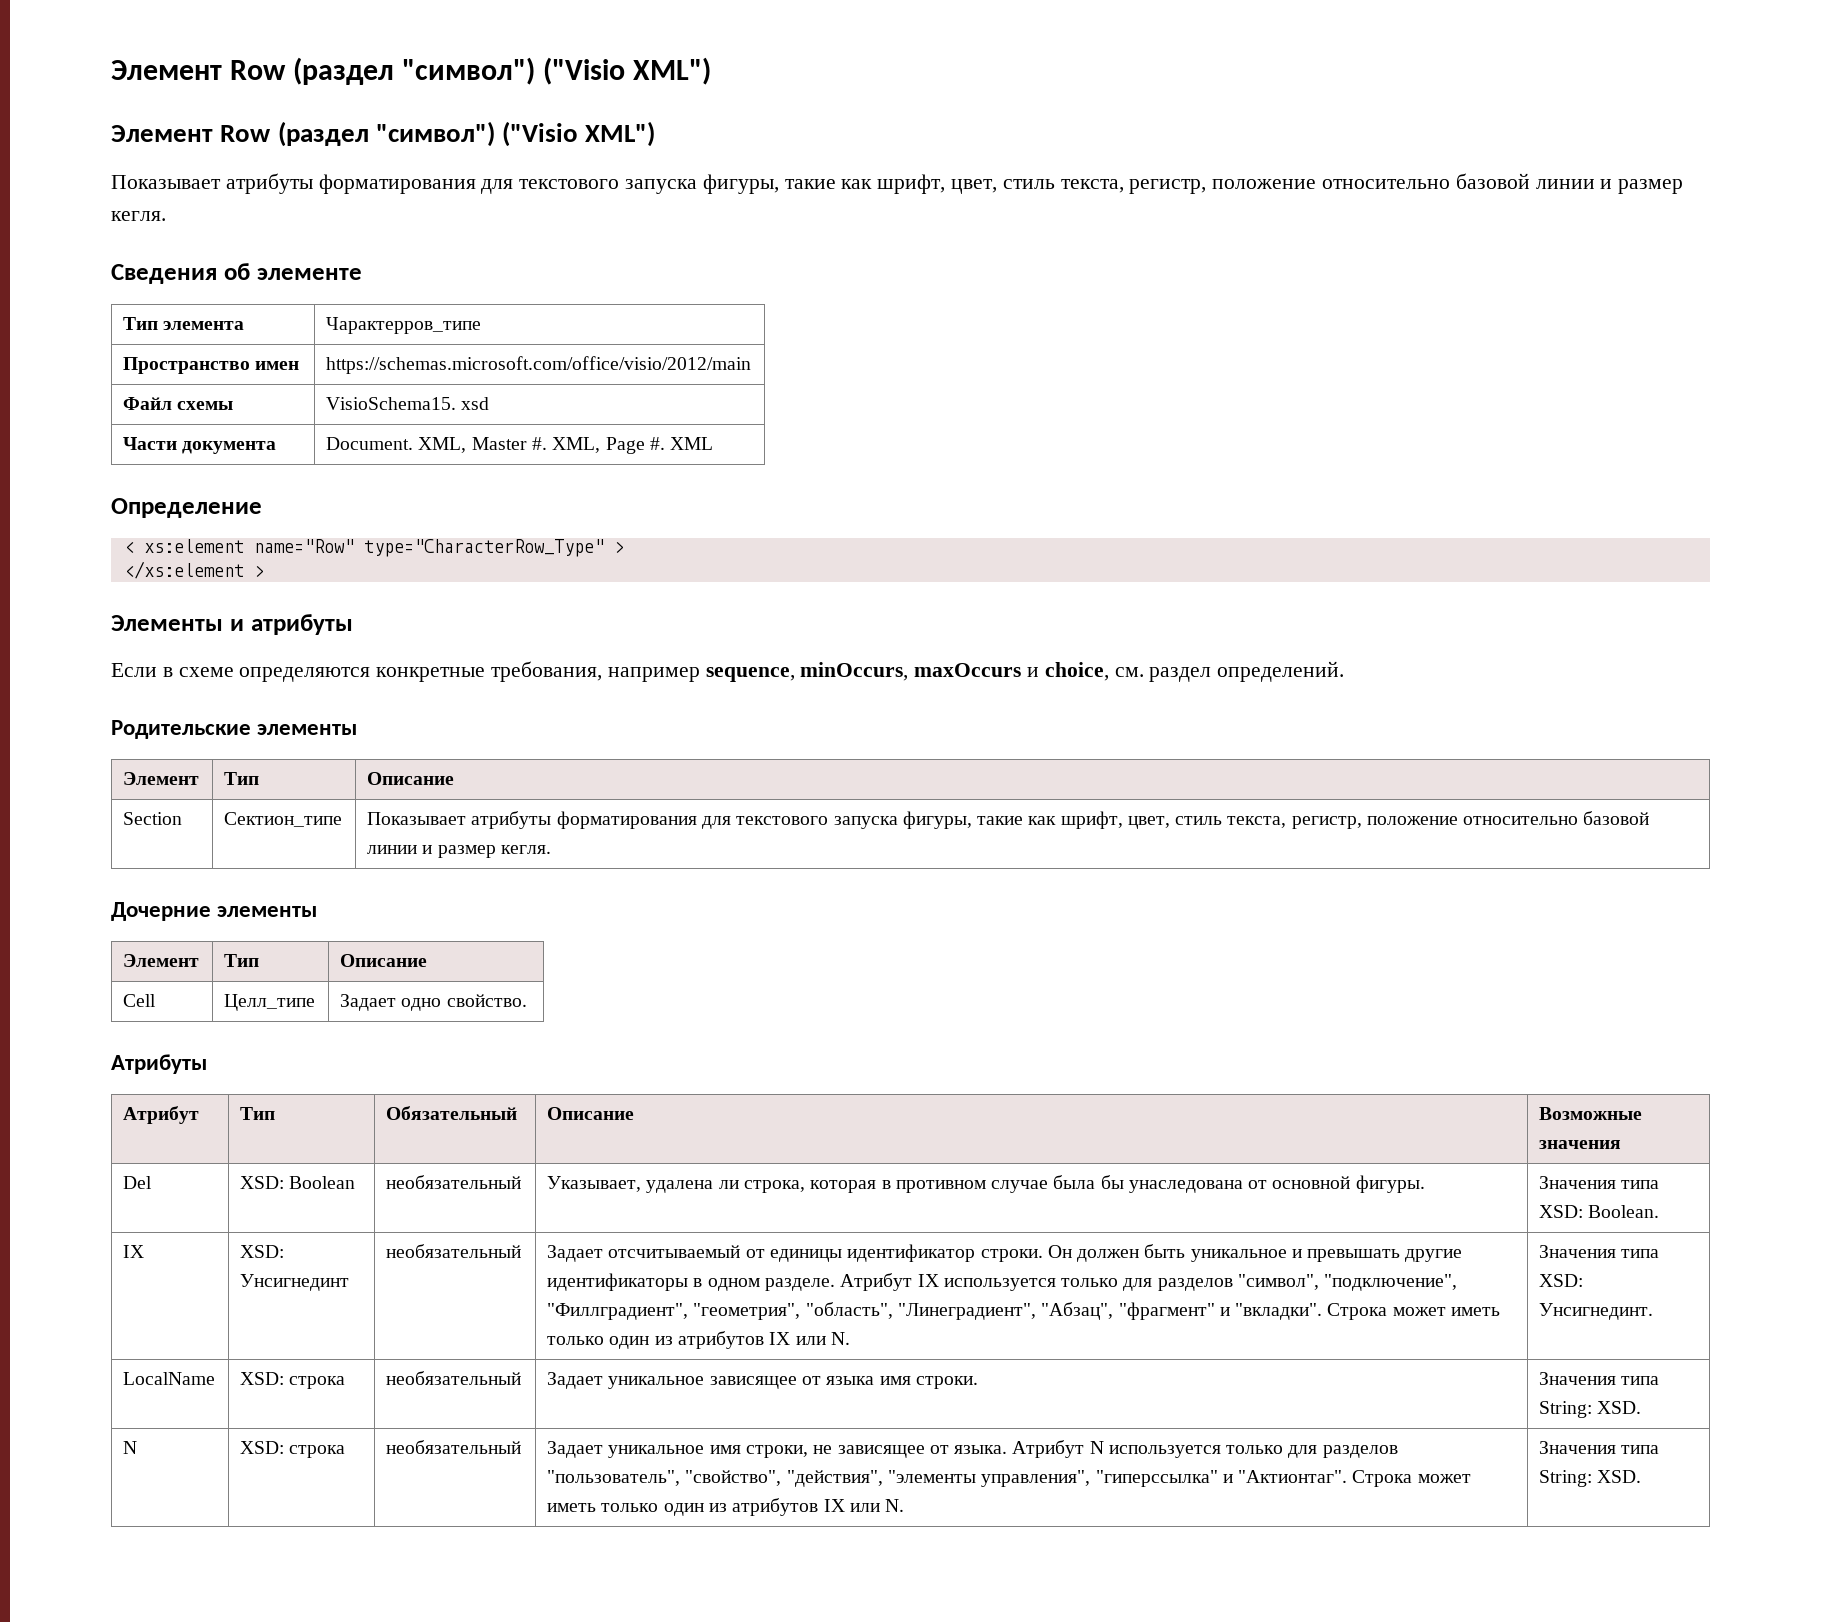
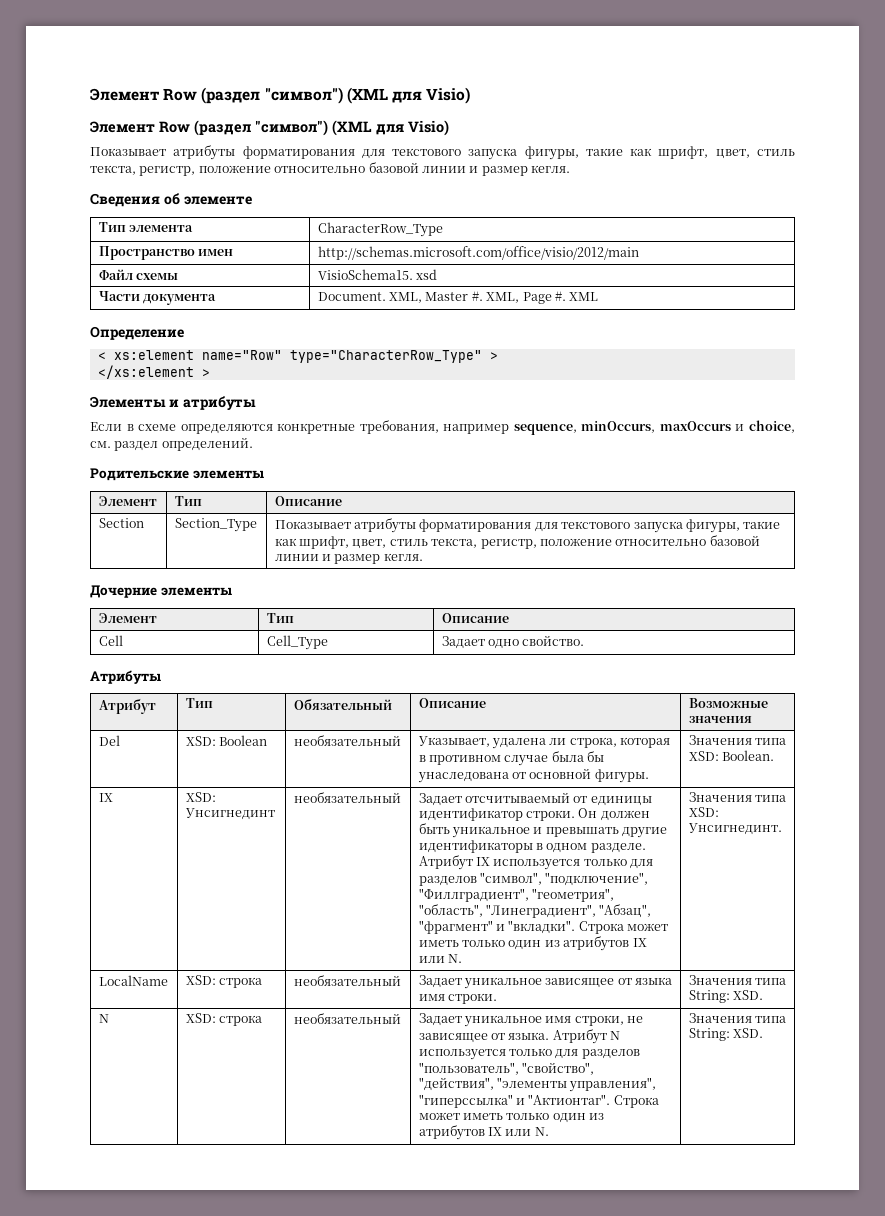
[111,57,711,85] [111,121,656,147] Элемент Row (раздел "символ") ("Visio XML") // Элемент Row (раздел "символ") ("Visio XML") -> [90,87,471,104] [90,120,449,136] Элемент Row (раздел "символ") (XML для Visio) // Элемент Row (раздел "символ") (XML для Visio)
[326,317,482,334] Чарактерров_типе -> [317,222,443,237] CharacterRow_Type
[326,356,752,374] https://schemas.microsoft.com/office/visio/2012/main -> [317,246,639,260] http://schemas.microsoft.com/office/visio/2012/main
[224,812,343,827] Сектион_типе -> [174,518,257,532] Section_Type
[224,994,316,1011] Целл_типе -> [266,635,328,650] Cell_Type

